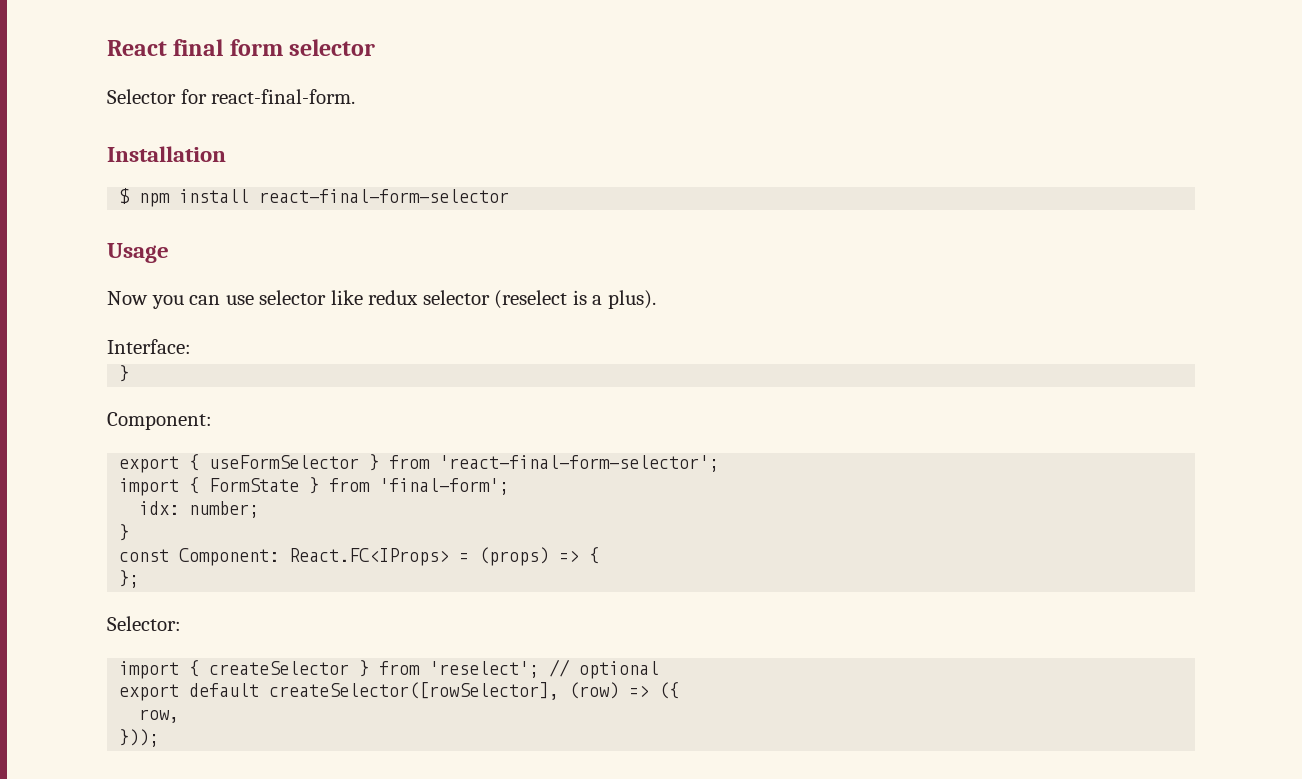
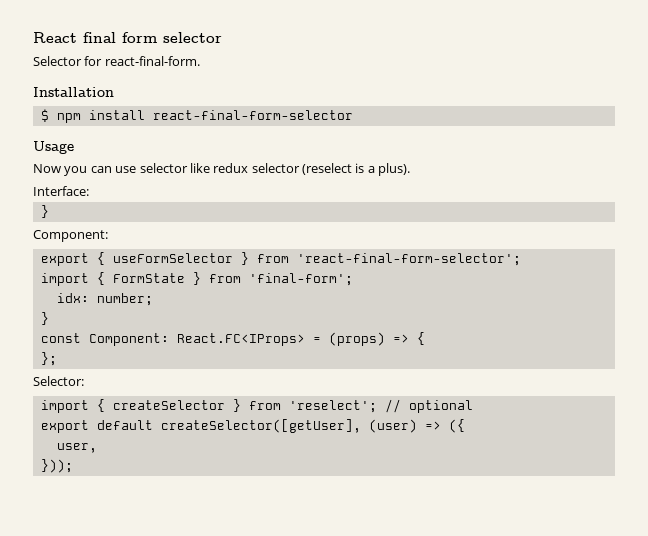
[269,682,620,700] createSelector([rowSelector], (row) -> [160,419,417,433] createSelector([getUser], (user)
[139,709,180,723] row, -> [56,443,97,453] user,

